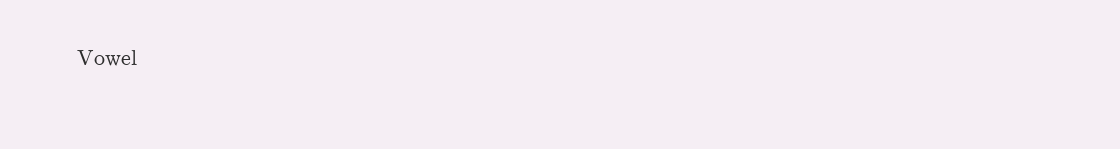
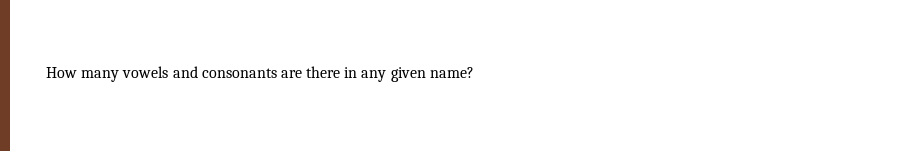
[77,50,137,67] Vowel -> [46,66,474,82] How many vowels and consonants are there in any given name?

